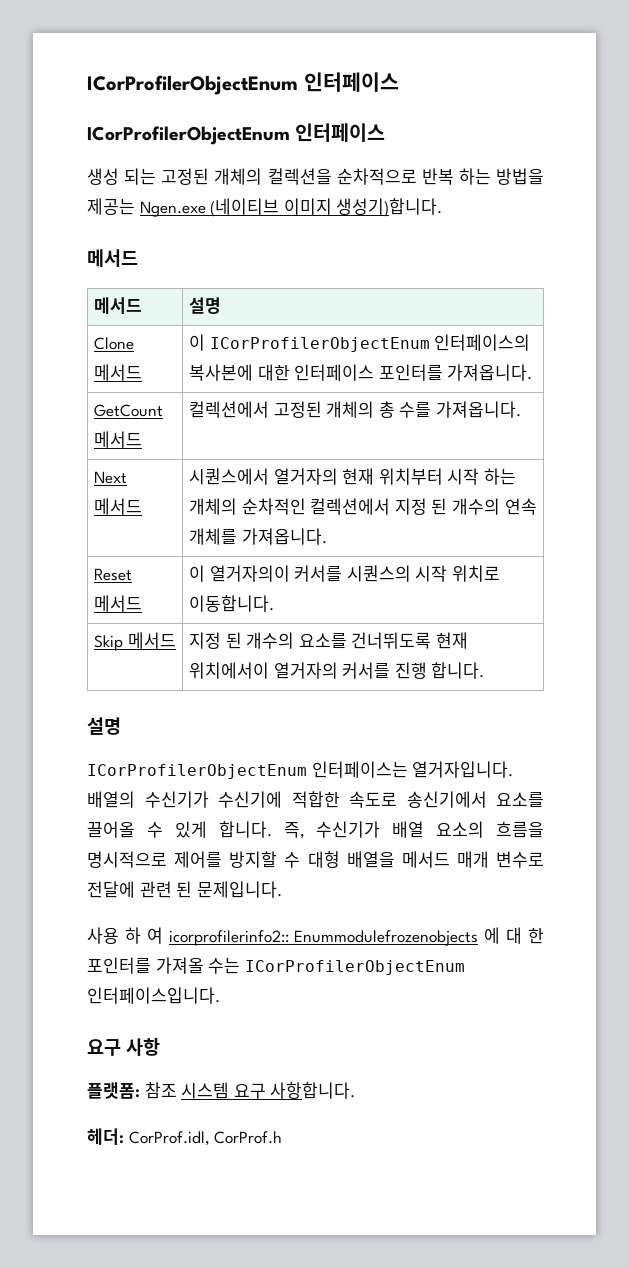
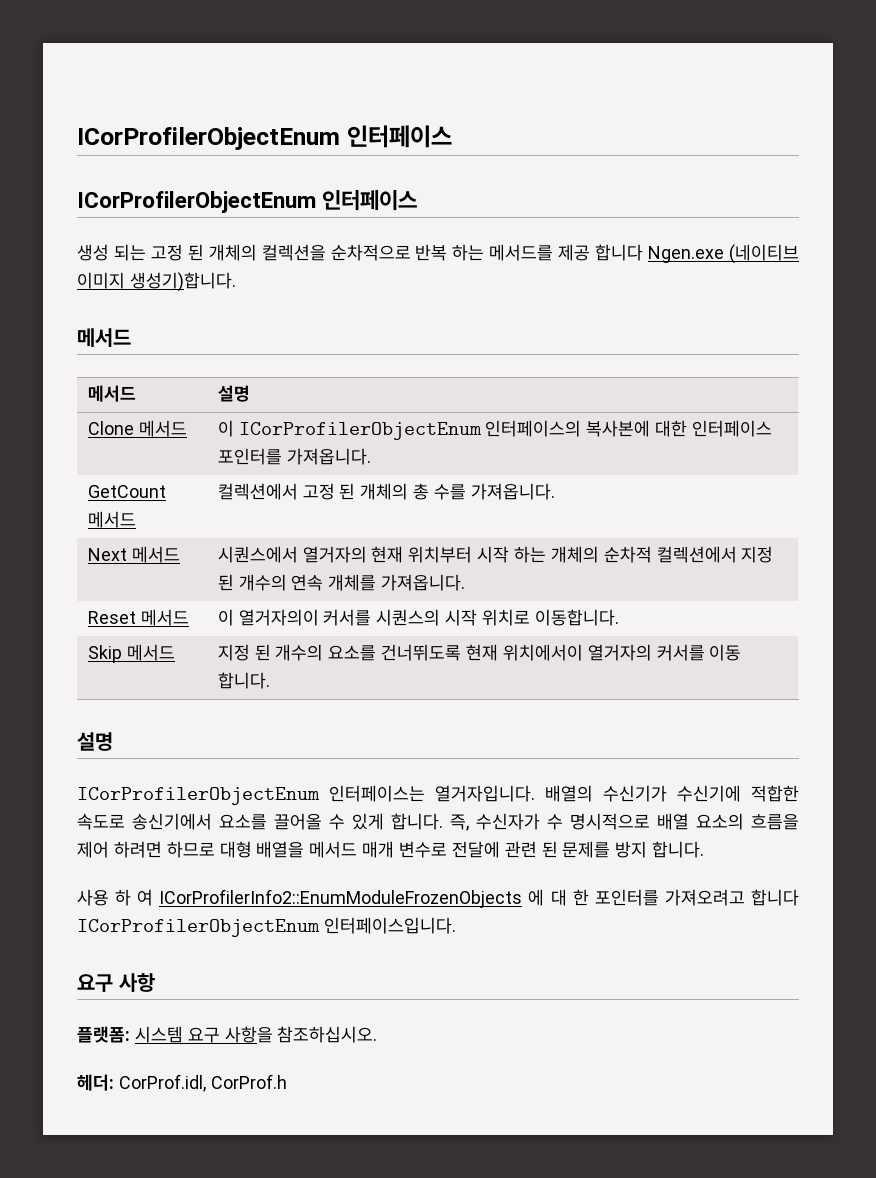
[161,168,210,185] 고정된 -> [150,244,204,261] 고정 된
[496,168,544,185] [87,198,135,215] 방법을 제공는 -> [489,244,644,261] 메서드를 제공 합니다
[273,401,322,418] 고정된 -> [302,483,356,500] 고정 된
[241,498,306,515] 순차적인 -> [603,546,652,563] 순차적
[394,662,427,679] 진행 -> [709,644,742,661] 이동
[316,821,544,838] [87,851,301,868] 수신기가 배열 요소의 흐름을 명시적으로 제어를 방지할 수 -> [476,813,799,830] [77,841,215,858] 수신자가 수 명시적으로 배열 요소의 흐름을 제어 하려면 하므로
[196,881,282,898] 문제입니다. -> [562,841,705,858] 문제를 방지 합니다.
[168,930,479,946] icorprofilerinfo2:: Enummodulefrozenobjects -> [159,889,523,908] ICorProfilerInfo2::EnumModuleFrozenObjects
[155,957,241,974] 가져올 수는 -> [664,889,799,906] 가져오려고 합니다
[144,1082,177,1099] 참조 -> (130, 1034) none
[270,1082,356,1099] 사항합니다. -> [224,1026,378,1043] 사항을 참조하십시오.

